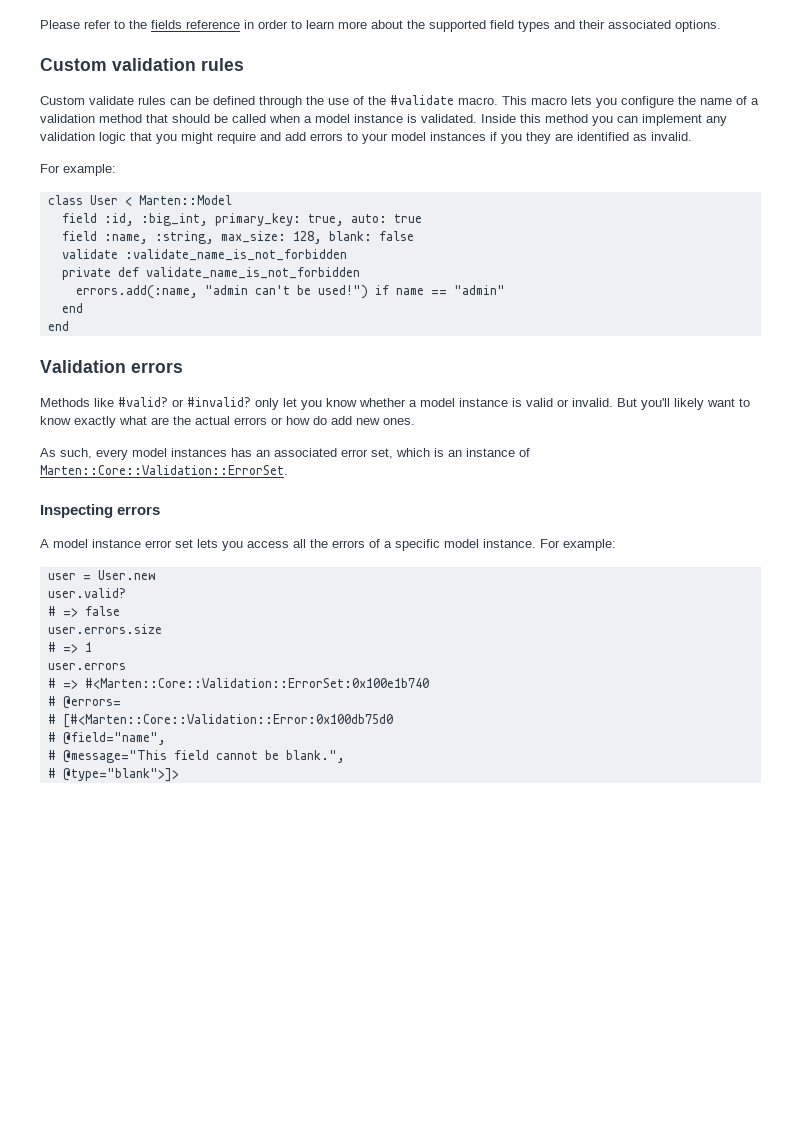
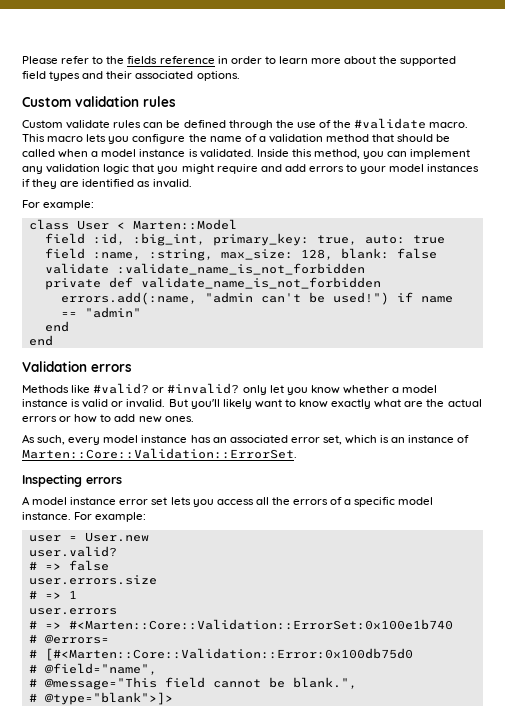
[545,114,588,123] method -> [313,149,360,159] method,
[501,134,522,144] you -> (30, 183) none
[313,416,327,425] do -> [100,414,112,422] to
[171,448,227,457] instances -> [141,435,188,443] instance

